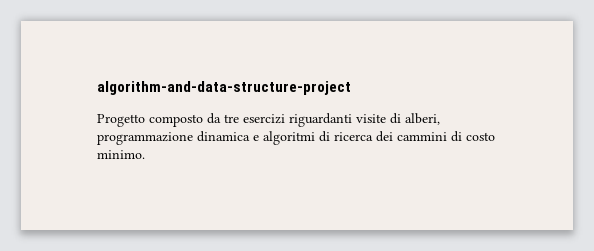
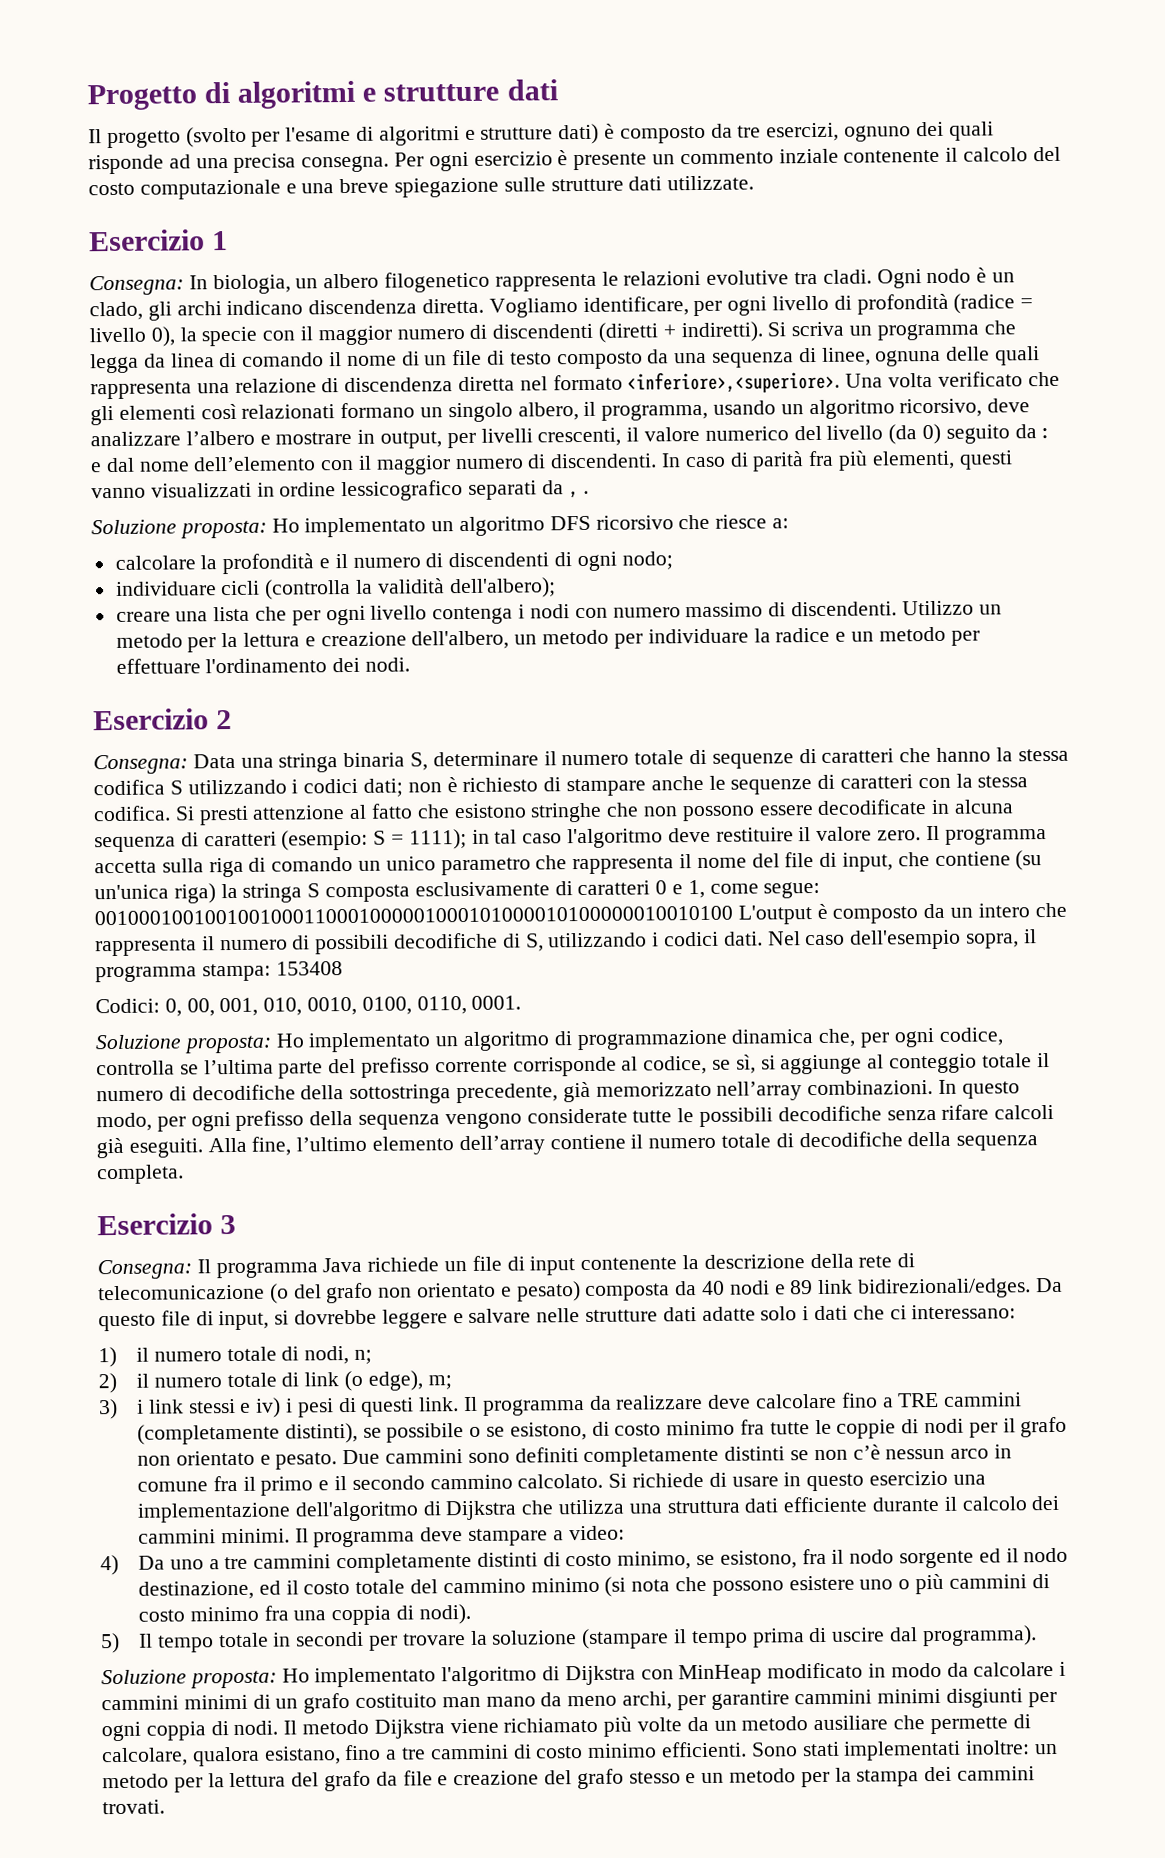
[97,81,351,95] [97,113,440,127] [97,131,495,145] [97,150,145,159] algorithm-and-data-structure-project // Progetto composto da tre esercizi riguardanti visite di alberi, programmazione dinamica e algoritmi di ricerca dei cammini di costo minimo. -> [87,79,558,111] [88,121,994,149] [88,146,1061,175] [88,175,755,200] [89,229,229,252] [89,267,1016,296] [89,293,1034,321] [89,320,1016,347] [90,346,1041,374] [90,370,1060,400] [90,398,1031,426] [90,423,1052,449] [90,450,1013,475] [91,480,590,502] [91,514,790,539] [114,551,673,575] [115,577,556,600] [115,600,1002,626] [115,626,980,653] [115,657,411,674] [93,708,233,731] [93,747,1069,775] [93,773,1029,797] [93,799,1015,826] [94,825,1047,853] [94,850,1043,878] [94,879,821,904] [94,902,1067,926] [95,929,1037,957] [95,961,343,983] [95,995,522,1017] [95,1027,1004,1054] [96,1053,1050,1079] [96,1079,1020,1104] [96,1104,1055,1132] [96,1131,1039,1159] [97,1164,184,1185] [97,1213,237,1236] [97,1253,916,1280] [98,1277,1063,1304] [98,1304,1017,1332] [98,1346,372,1368] [98,1370,452,1394] [99,1392,1023,1420] [136,1416,1068,1445] [136,1444,1012,1470] [136,1470,986,1496] [136,1495,1060,1523] [137,1525,625,1548] [100,1547,1069,1576] [137,1573,1050,1600] [137,1603,471,1626] [101,1625,1037,1654] [101,1661,1067,1689] [101,1688,1057,1714] [101,1714,1031,1742] [101,1740,1059,1767] [102,1766,1036,1793] [102,1799,165,1815] Progetto di algoritmi e strutture dati // Il progetto (svolto per l'esame di algoritmi e strutture dati) è composto da tre esercizi, ognuno dei quali risponde ad una precisa consegna. Per ogni esercizio è presente un commento inziale contenente il calcolo del costo computazionale e una breve spiegazione sulle strutture dati utilizzate. // Esercizio 1 // Consegna: In biologia, un albero filogenetico rappresenta le relazioni evolutive tra cladi. Ogni nodo è un clado, gli archi indicano discendenza diretta. Vogliamo identificare, per ogni livello di profondità (radice = livello 0), la specie con il maggior numero di discendenti (diretti + indiretti). Si scriva un programma che legga da linea di comando il nome di un file di testo composto da una sequenza di linee, ognuna delle quali rappresenta una relazione di discendenza diretta nel formato <inferiore>,<superiore>. Una volta verificato che gli elementi così relazionati formano un singolo albero, il programma, usando un algoritmo ricorsivo, deve analizzare l’albero e mostrare in output, per livelli crescenti, il valore numerico del livello (da 0) seguito da : e dal nome dell’elemento con il maggior numero di discendenti. In caso di parità fra più elementi, questi vanno visualizzati in ordine lessicografico separati da , . // Soluzione proposta: Ho implementato un algoritmo DFS ricorsivo che riesce a: // calcolare la profondità e il numero di discendenti di ogni nodo; // individuare cicli (controlla la validità dell'albero); // creare una lista che per ogni livello contenga i nodi con numero massimo di discendenti. Utilizzo un metodo per la lettura e creazione dell'albero, un metodo per individuare la radice e un metodo per effettuare l'ordinamento dei nodi. // Esercizio 2 // Consegna: Data una stringa binaria S, determinare il numero totale di sequenze di caratteri che hanno la stessa codifica S utilizzando i codici dati; non è richiesto di stampare anche le sequenze di caratteri con la stessa codifica. Si presti attenzione al fatto che esistono stringhe che non possono essere decodificate in alcuna sequenza di caratteri (esempio: S = 1111); in tal caso l'algoritmo deve restituire il valore zero. Il programma accetta sulla riga di comando un unico parametro che rappresenta il nome del file di input, che contiene (su un'unica riga) la stringa S composta esclusivamente di caratteri 0 e 1, come segue: 0010001001001001000110001000001000101000010100000010010100 L'output è composto da un intero che rappresenta il numero di possibili decodifiche di S, utilizzando i codici dati. Nel caso dell'esempio sopra, il programma stampa: 153408 // Codici: 0, 00, 001, 010, 0010, 0100, 0110, 0001. // Soluzione proposta: Ho implementato un algoritmo di programmazione dinamica che, per ogni codice, controlla se l’ultima parte del prefisso corrente corrisponde al codice, se sì, si aggiunge al conteggio totale il numero di decodifiche della sottostringa precedente, già memorizzato nell’array combinazioni. In questo modo, per ogni prefisso della sequenza vengono considerate tutte le possibili decodifiche senza rifare calcoli già eseguiti. Alla fine, l’ultimo elemento dell’array contiene il numero totale di decodifiche della sequenza completa. // Esercizio 3 // Consegna: Il programma Java richiede un file di input contenente la descrizione della rete di telecomunicazione (o del grafo non orientato e pesato) composta da 40 nodi e 89 link bidirezionali/edges. Da questo file di input, si dovrebbe leggere e salvare nelle strutture dati adatte solo i dati che ci interessano: // 1) il numero totale di nodi, n; // 2) il numero totale di link (o edge), m; // 3) i link stessi e iv) i pesi di questi link. Il programma da realizzare deve calcolare fino a TRE cammini (completamente distinti), se possibile o se esistono, di costo minimo fra tutte le coppie di nodi per il grafo non orientato e pesato. Due cammini sono definiti completamente distinti se non c’è nessun arco in comune fra il primo e il secondo cammino calcolato. Si richiede di usare in questo esercizio una implementazione dell'algoritmo di Dijkstra che utilizza una struttura dati efficiente durante il calcolo dei cammini minimi. Il programma deve stampare a video: // 4) Da uno a tre cammini completamente distinti di costo minimo, se esistono, fra il nodo sorgente ed il nodo destinazione, ed il costo totale del cammino minimo (si nota che possono esistere uno o più cammini di costo minimo fra una coppia di nodi). // 5) Il tempo totale in secondi per trovare la soluzione (stampare il tempo prima di uscire dal programma). // Soluzione proposta: Ho implementato l'algoritmo di Dijkstra con MinHeap modificato in modo da calcolare i cammini minimi di un grafo costituito man mano da meno archi, per garantire cammini minimi disgiunti per ogni coppia di nodi. Il metodo Dijkstra viene richiamato più volte da un metodo ausiliare che permette di calcolare, qualora esistano, fino a tre cammini di costo minimo efficienti. Sono stati implementati inoltre: un metodo per la lettura del grafo da file e creazione del grafo stesso e un metodo per la stampa dei cammini trovati.

